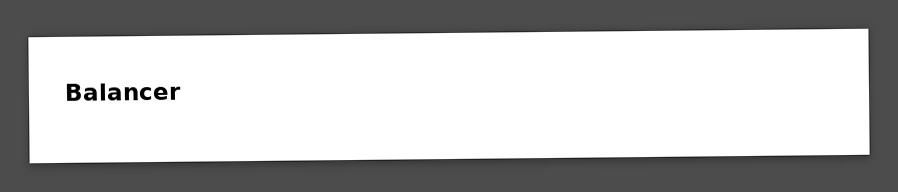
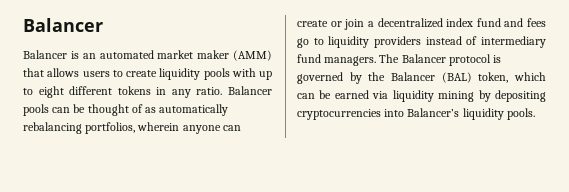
[64,82,182,101] Balancer -> [23,18,103,32] [23,50,272,61] [23,68,272,80] [23,86,272,98] [23,104,229,116] [23,122,241,134] [297,18,546,30] [297,36,546,48] [297,54,502,66] [297,72,546,84] [297,90,546,102] [297,108,535,120] Balancer // Balancer is an automated market maker (AMM) that allows users to create liquidity pools with up to eight different tokens in any ratio. Balancer pools can be thought of as automatically rebalancing portfolios, wherein anyone can create or join a decentralized index fund and fees go to liquidity providers instead of intermediary fund managers. The Balancer protocol is governed by the Balancer (BAL) token, which can be earned via liquidity mining by depositing cryptocurrencies into Balancer’s liquidity pools.

